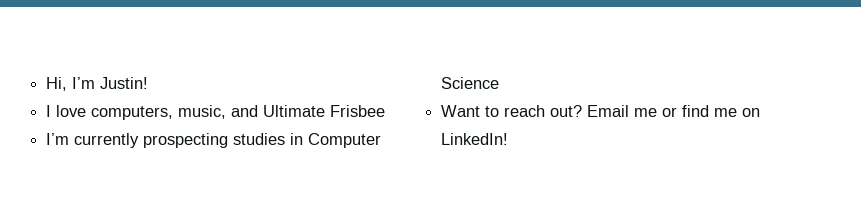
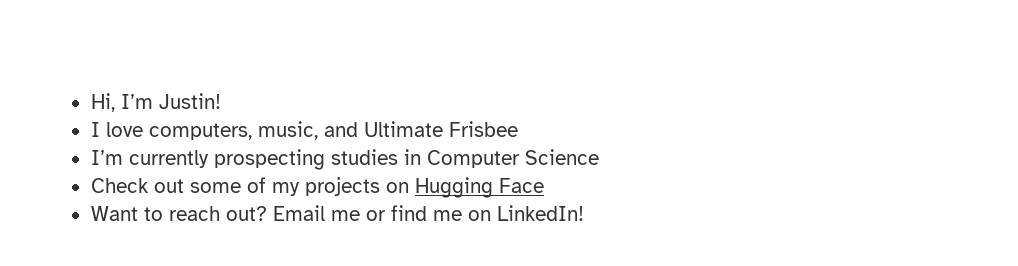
(500, 83) none -> [90,177,544,198] // Check out some of my projects on Hugging Face

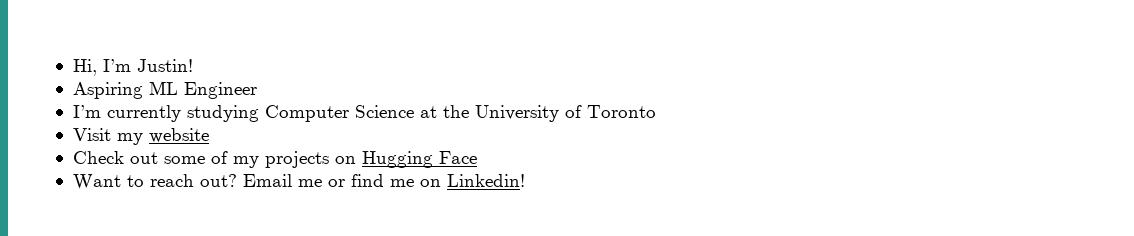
[90,121,518,140] I love computers, music, and Ultimate Frisbee -> [72,81,257,99] Aspiring ML Engineer
[213,149,421,170] prospecting studies in -> [186,105,259,122] studying
(599, 157) none -> [419,105,656,122] [72,128,209,145] at the University of Toronto // Visit my website
[496,205,584,221] LinkedIn! -> [446,174,525,187] Linkedin!

